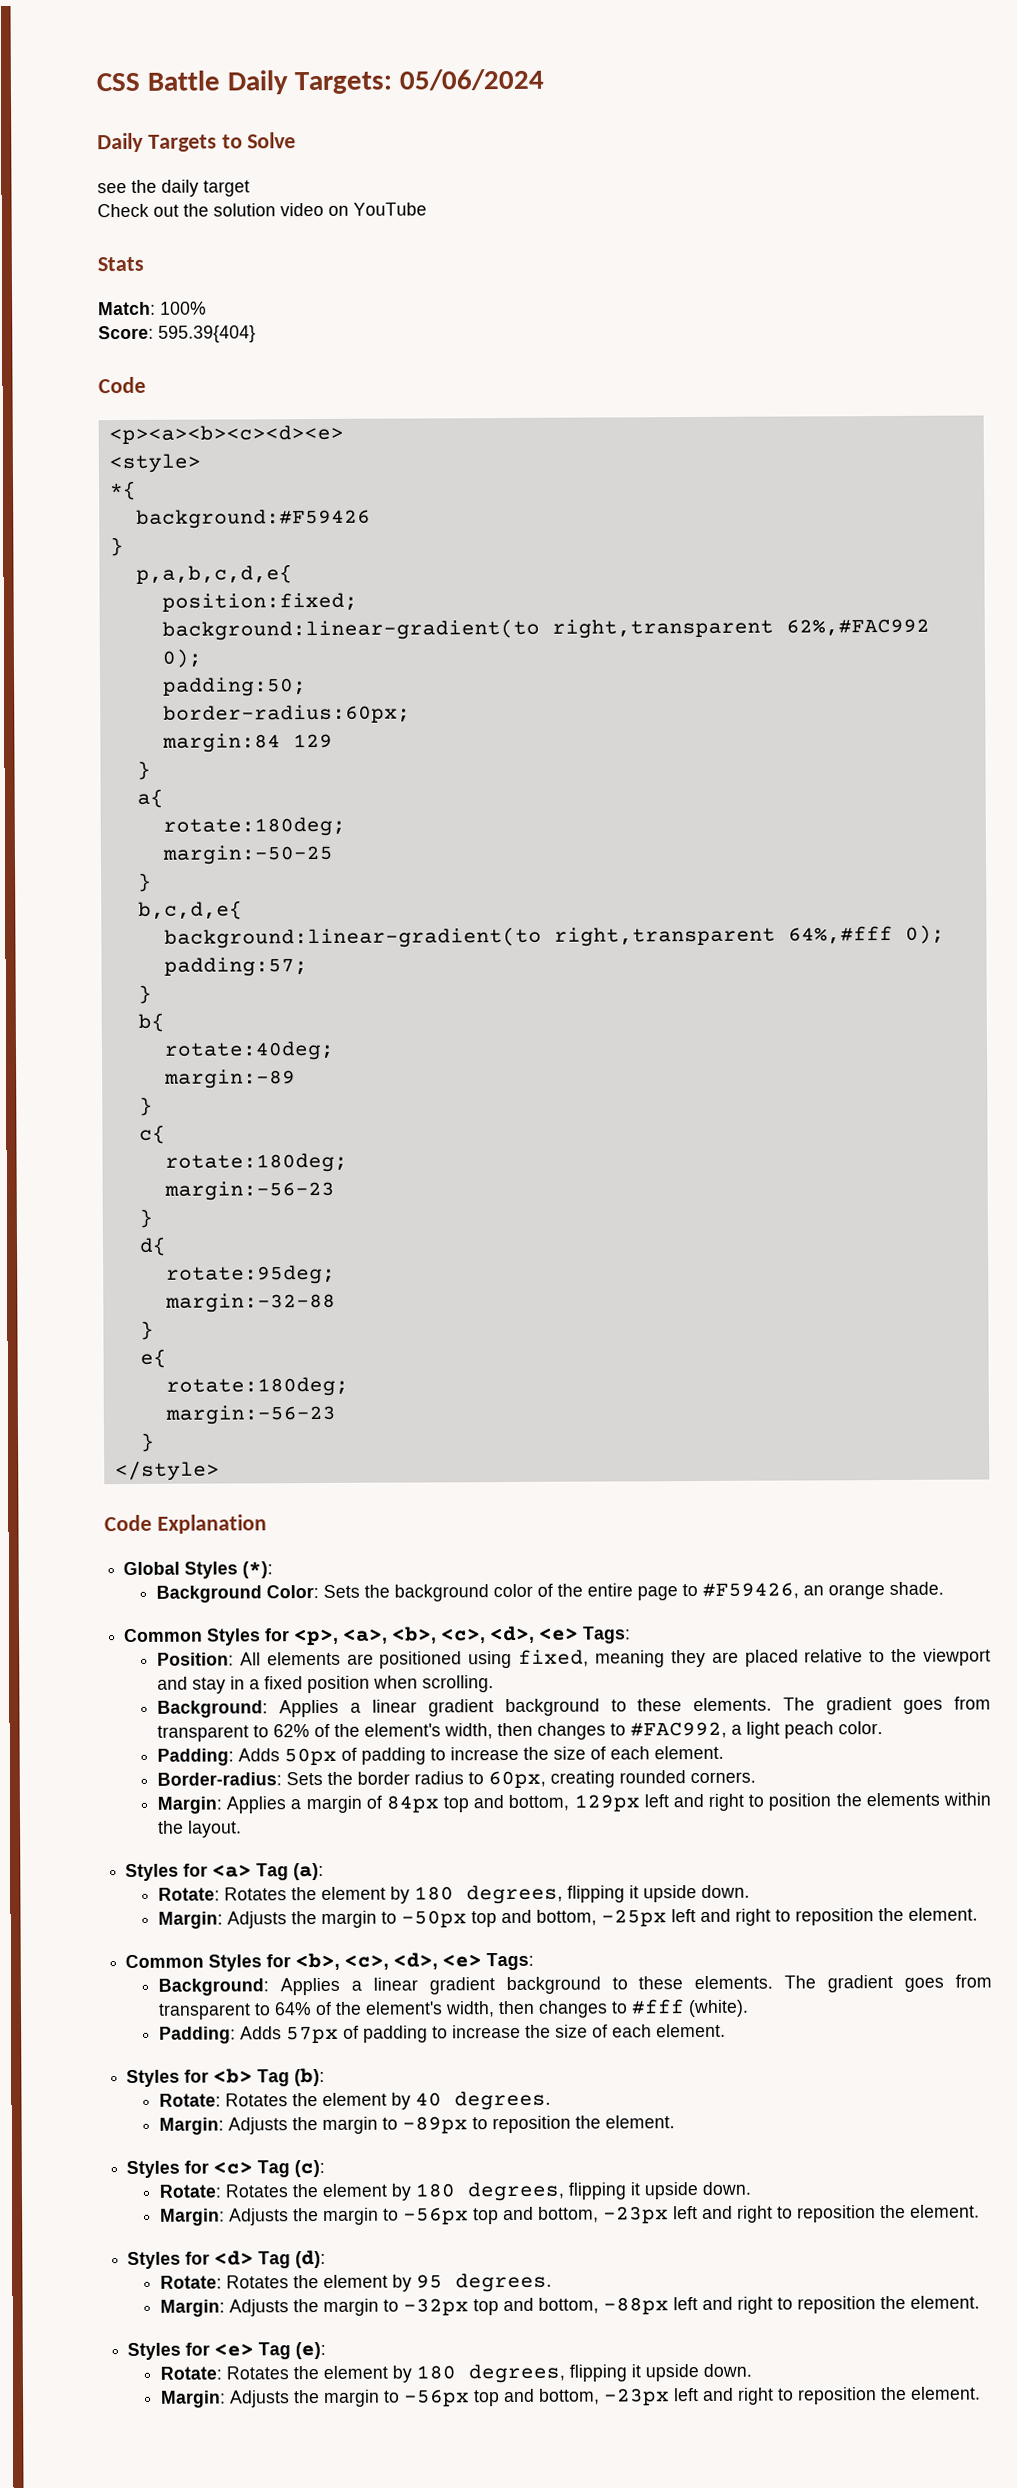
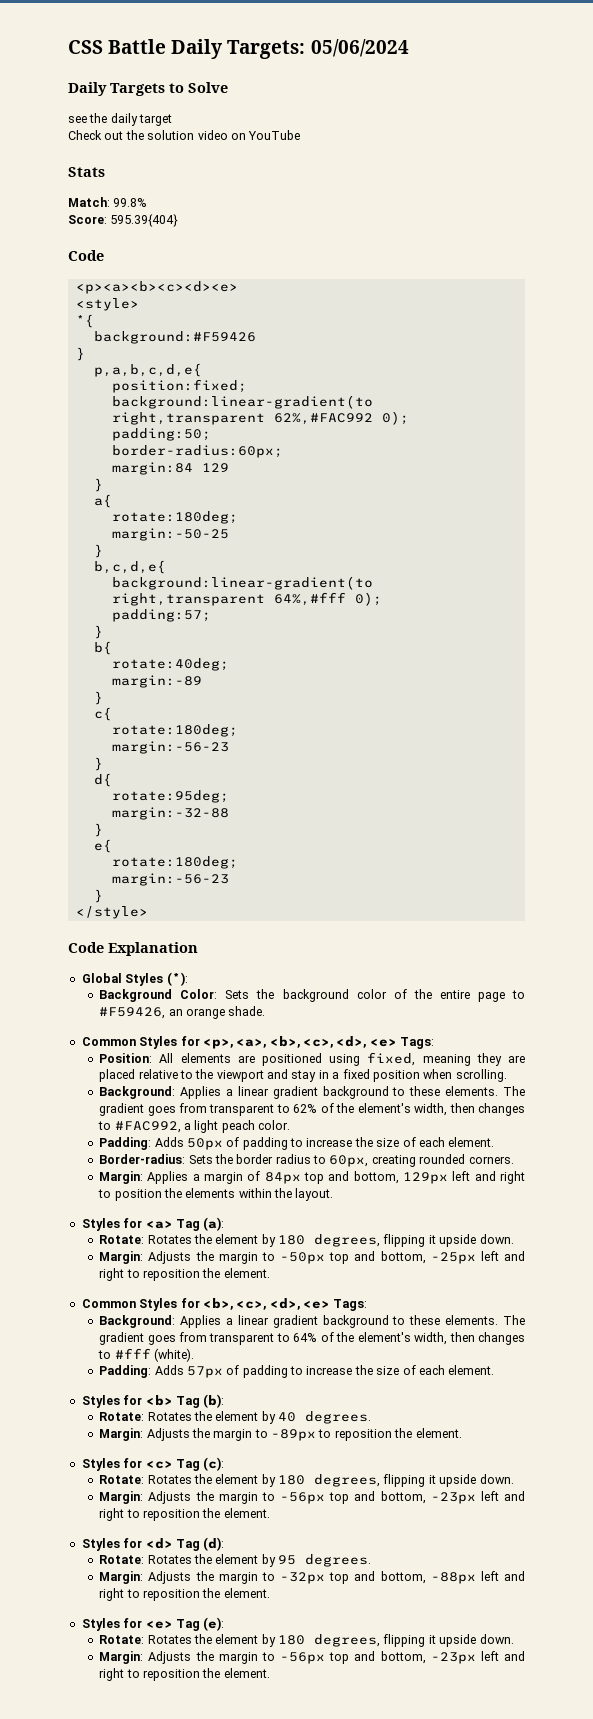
[160,301,207,315] 100% -> [113,198,148,207] 99.8%

